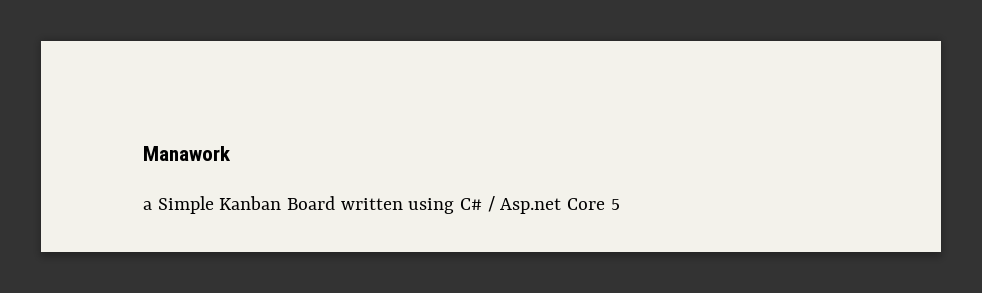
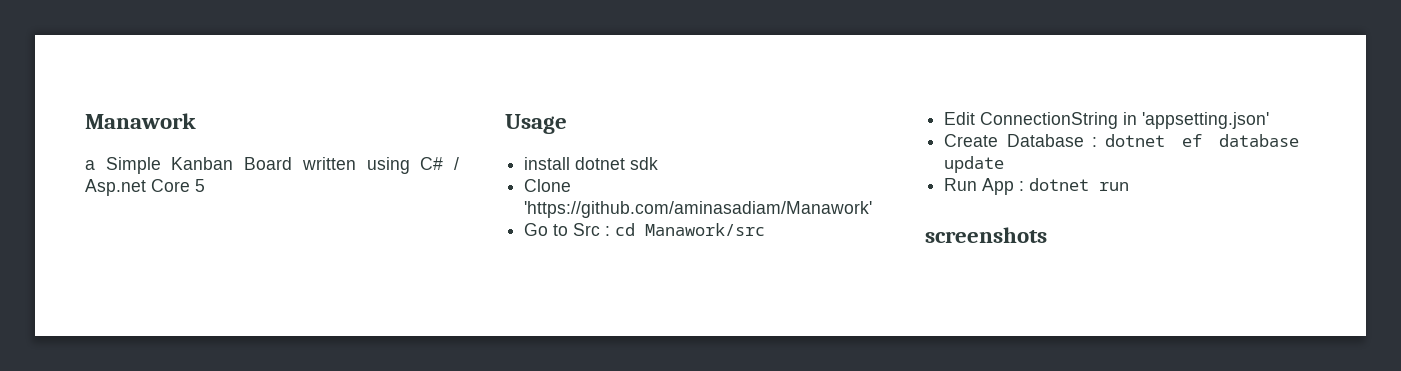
(620, 204) none -> [505,114,567,134] [524,157,659,170] [524,179,572,192] [524,201,873,218] [524,223,766,236] [944,112,1270,129] [944,134,1299,147] [944,156,1005,173] [944,178,1130,195] [925,227,1047,243] // Usage // install dotnet sdk // Clone 'https://github.com/aminasadiam/Manawork' // Go to Src : cd Manawork/src // Edit ConnectionString in 'appsetting.json' // Create Database : dotnet ef database update // Run App : dotnet run // screenshots

